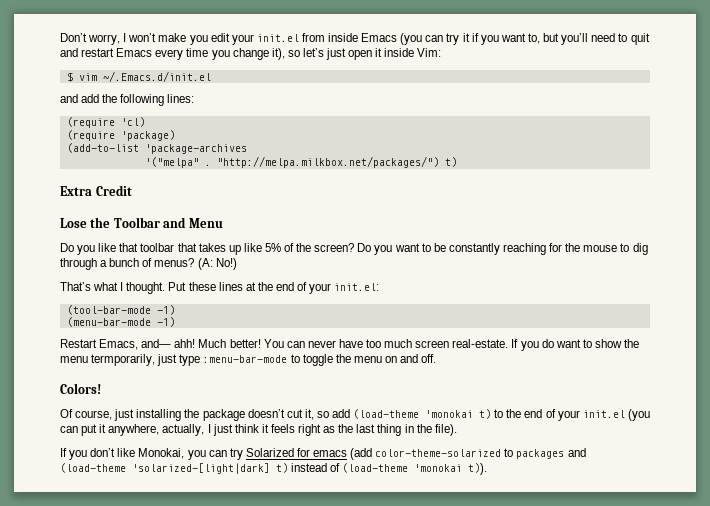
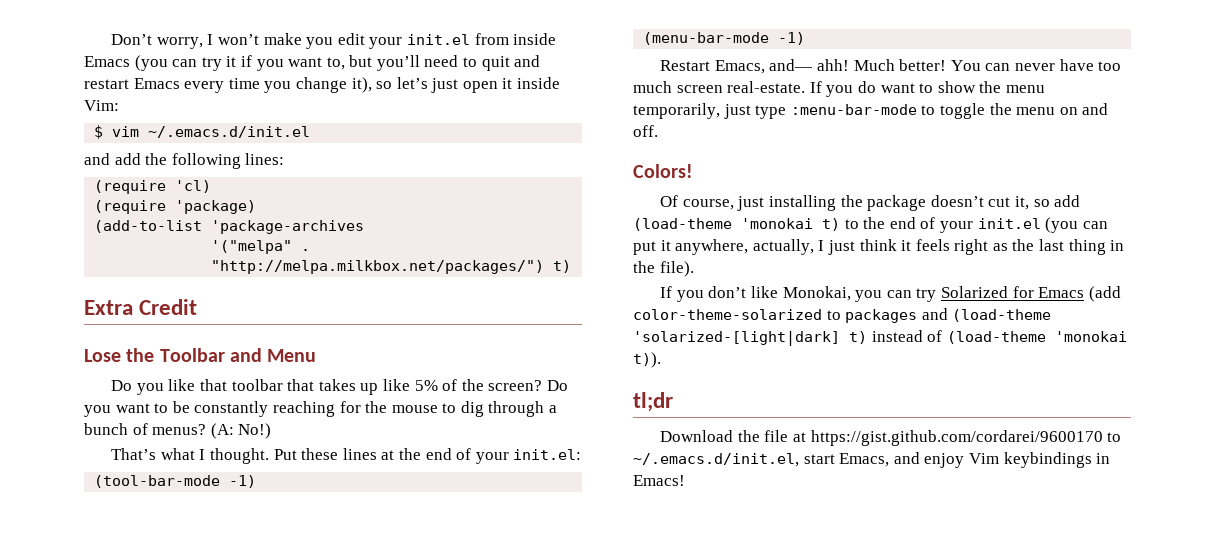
[102,71,211,82] ~/.Emacs.d/init.el -> [148,126,311,138] ~/.emacs.d/init.el
[91,354,156,366] termporarily, -> [633,103,720,119] temporarily,
[313,450,348,457] emacs -> [1038,287,1085,298] Emacs
(488, 469) none -> [633,392,673,412] [660,430,1122,446] [633,452,1111,468] [633,475,685,486] // tl;dr // Download the file at https://gist.github.com/cordarei/9600170 to ~/.emacs.d/init.el, start Emacs, and enjoy Vim keybindings in Emacs!

